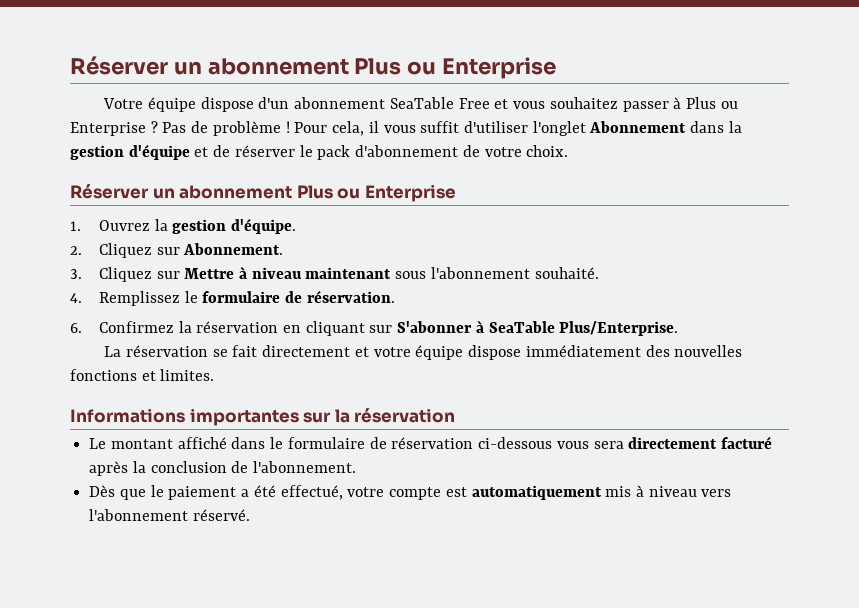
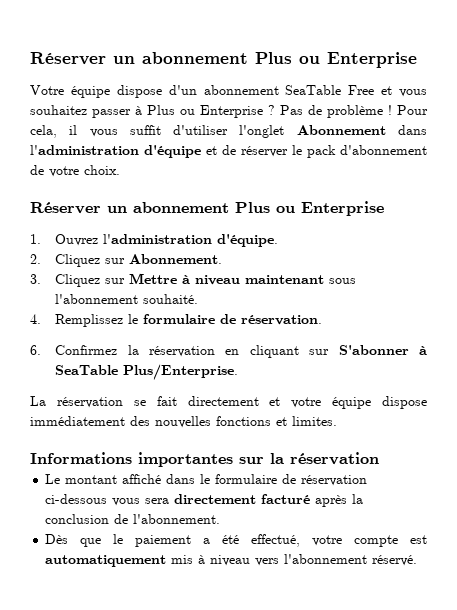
[728,121,742,133] [70,145,124,160] la gestion -> [30,145,139,155] l'administration
[154,219,227,234] la gestion -> [103,234,213,244] l'administration

